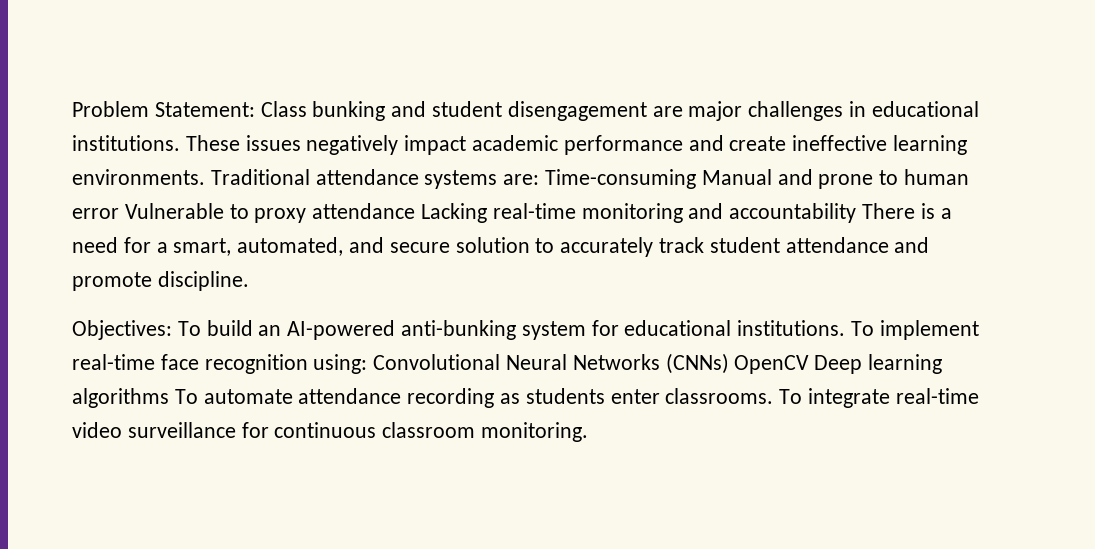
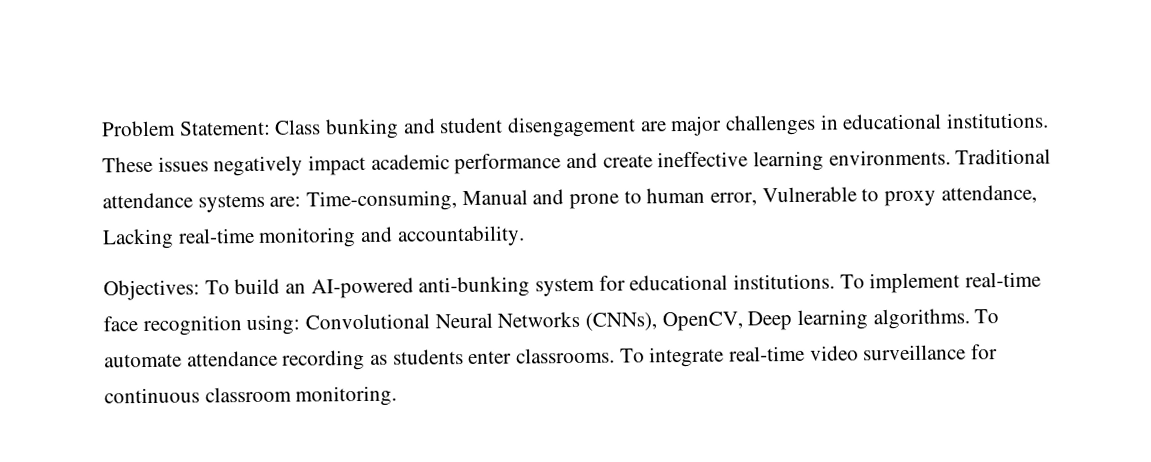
[545,169,697,189] Time-consuming -> [306,190,458,212] Time-consuming,
[72,208,119,219] error -> [710,192,758,206] error,
[312,203,416,219] attendance -> [940,184,1037,204] attendance,
[729,203,952,223] [72,237,930,257] [72,271,249,291] accountability There is a need for a smart, automated, and secure solution to accurately track student attendance and promote discipline. -> [396,225,525,247] accountability.
[665,353,810,374] (CNNs) OpenCV -> [585,311,743,332] (CNNs), OpenCV,
[72,388,169,408] algorithms -> [872,308,970,330] algorithms.

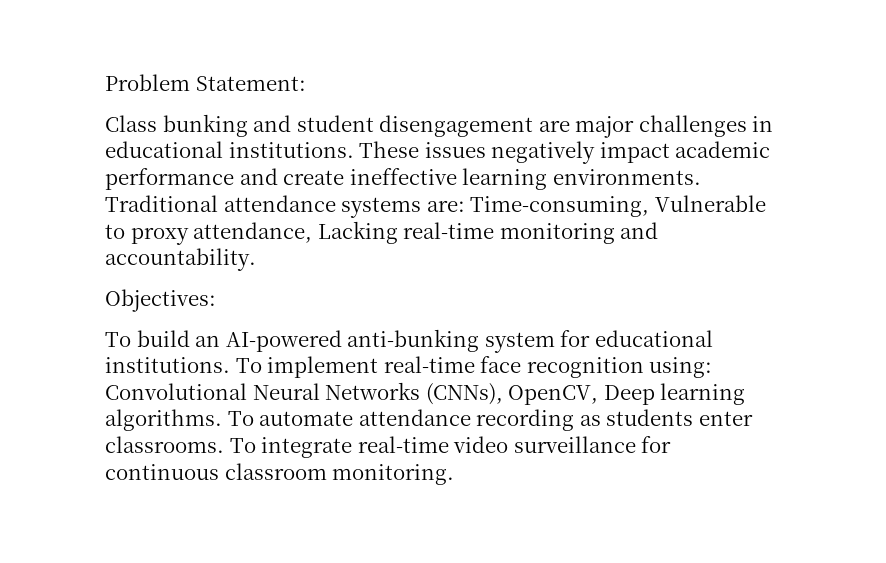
(271, 128) none -> (306, 83) //
[461,187,758,210] Manual and prone to human error, -> (650, 206) none
(200, 290) none -> (216, 300) //

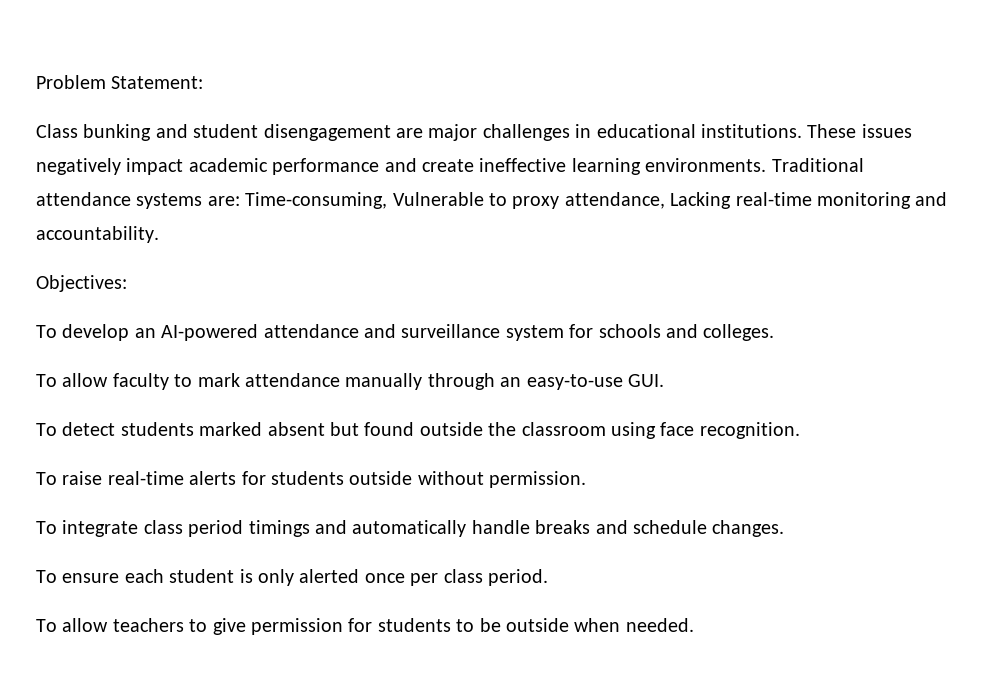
[136,330,190,347] build -> [62,324,130,341] develop
[347,329,713,353] [105,356,713,378] [105,382,746,405] [105,409,753,431] [105,436,672,458] [105,463,455,485] anti-bunking system for educational institutions. To implement real-time face recognition using: Convolutional Neural Networks (CNNs), OpenCV, Deep learning algorithms. To automate attendance recording as students enter classrooms. To integrate real-time video surveillance for continuous classroom monitoring. -> [263,324,775,341] [36,373,664,390] [36,422,800,439] [36,471,587,488] [36,520,785,537] [36,569,548,586] [36,618,694,635] attendance and surveillance system for schools and colleges. // To allow faculty to mark attendance manually through an easy-to-use GUI. // To detect students marked absent but found outside the classroom using face recognition. // To raise real-time alerts for students outside without permission. // To integrate class period timings and automatically handle breaks and schedule changes. // To ensure each student is only alerted once per class period. // To allow teachers to give permission for students to be outside when needed.

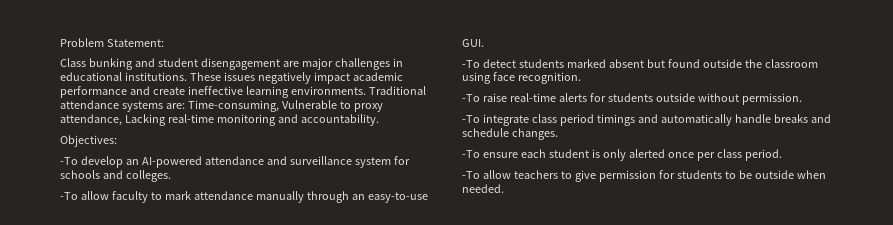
[36,325,57,338] To -> [60,157,78,165] -To
[36,374,57,387] To -> [60,192,78,200] -To
[36,423,57,436] To -> [462,60,480,68] -To
[36,472,57,485] To -> [462,94,480,102] -To
[36,521,57,534] To -> [462,115,480,123] -To
[36,570,57,583] To -> [462,150,480,158] -To
[36,619,57,632] To -> [462,171,480,179] -To

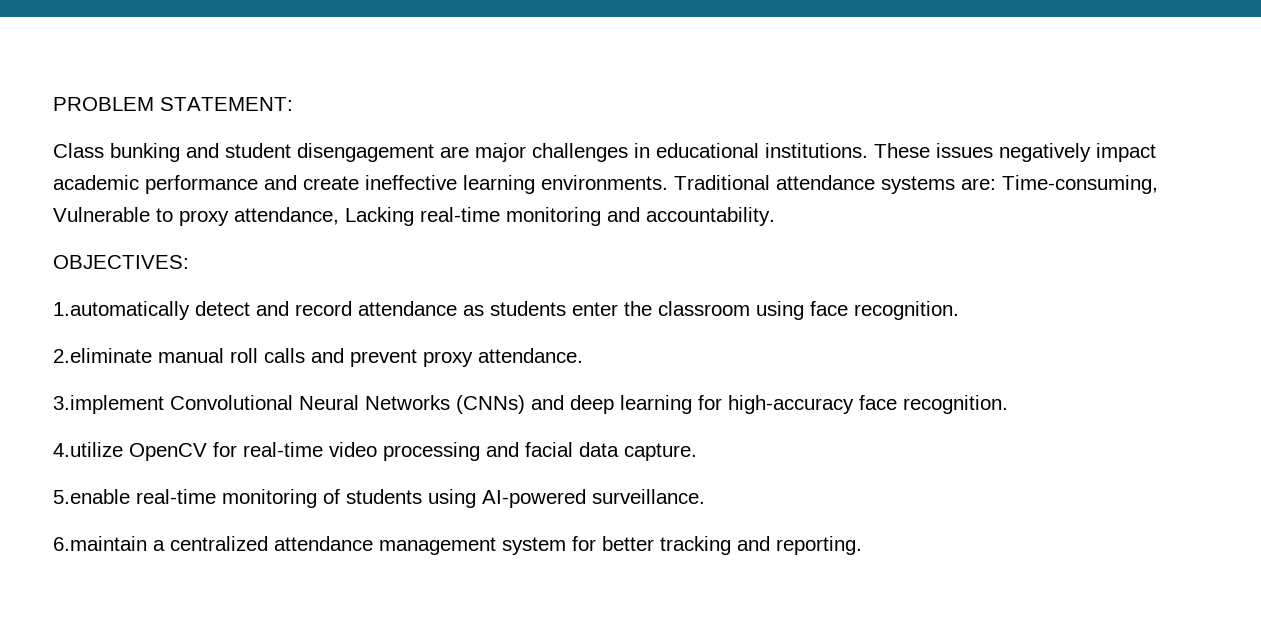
[60,38,164,47] Problem Statement: -> [53,97,293,111] PROBLEM STATEMENT:
[60,135,117,147] [60,156,410,168] [60,170,171,182] [60,191,428,203] [462,39,484,47] [462,59,742,68] Objectives: // -To develop an AI-powered attendance and surveillance system for schools and colleges. // -To allow faculty to mark attendance manually through an easy-to-use GUI. // -To detect students marked absent but found outside -> [53,255,189,269] [53,301,618,320] OBJECTIVES: // 1.automatically detect and record attendance as students enter
[462,93,802,105] [462,114,831,126] [462,128,558,140] [462,149,782,161] [462,170,826,182] [462,184,504,193] -To raise real-time alerts for students outside without permission. // -To integrate class period timings and automatically handle breaks and schedule changes. // -To ensure each student is only alerted once per class period. // -To allow teachers to give permission for students to be outside when needed. -> [53,348,583,367] [53,395,1008,414] [53,442,697,461] [53,489,705,508] [53,536,862,555] 2.eliminate manual roll calls and prevent proxy attendance. // 3.implement Convolutional Neural Networks (CNNs) and deep learning for high-accuracy face recognition. // 4.utilize OpenCV for real-time video processing and facial data capture. // 5.enable real-time monitoring of students using AI-powered surveillance. // 6.maintain a centralized attendance management system for better tracking and reporting.

